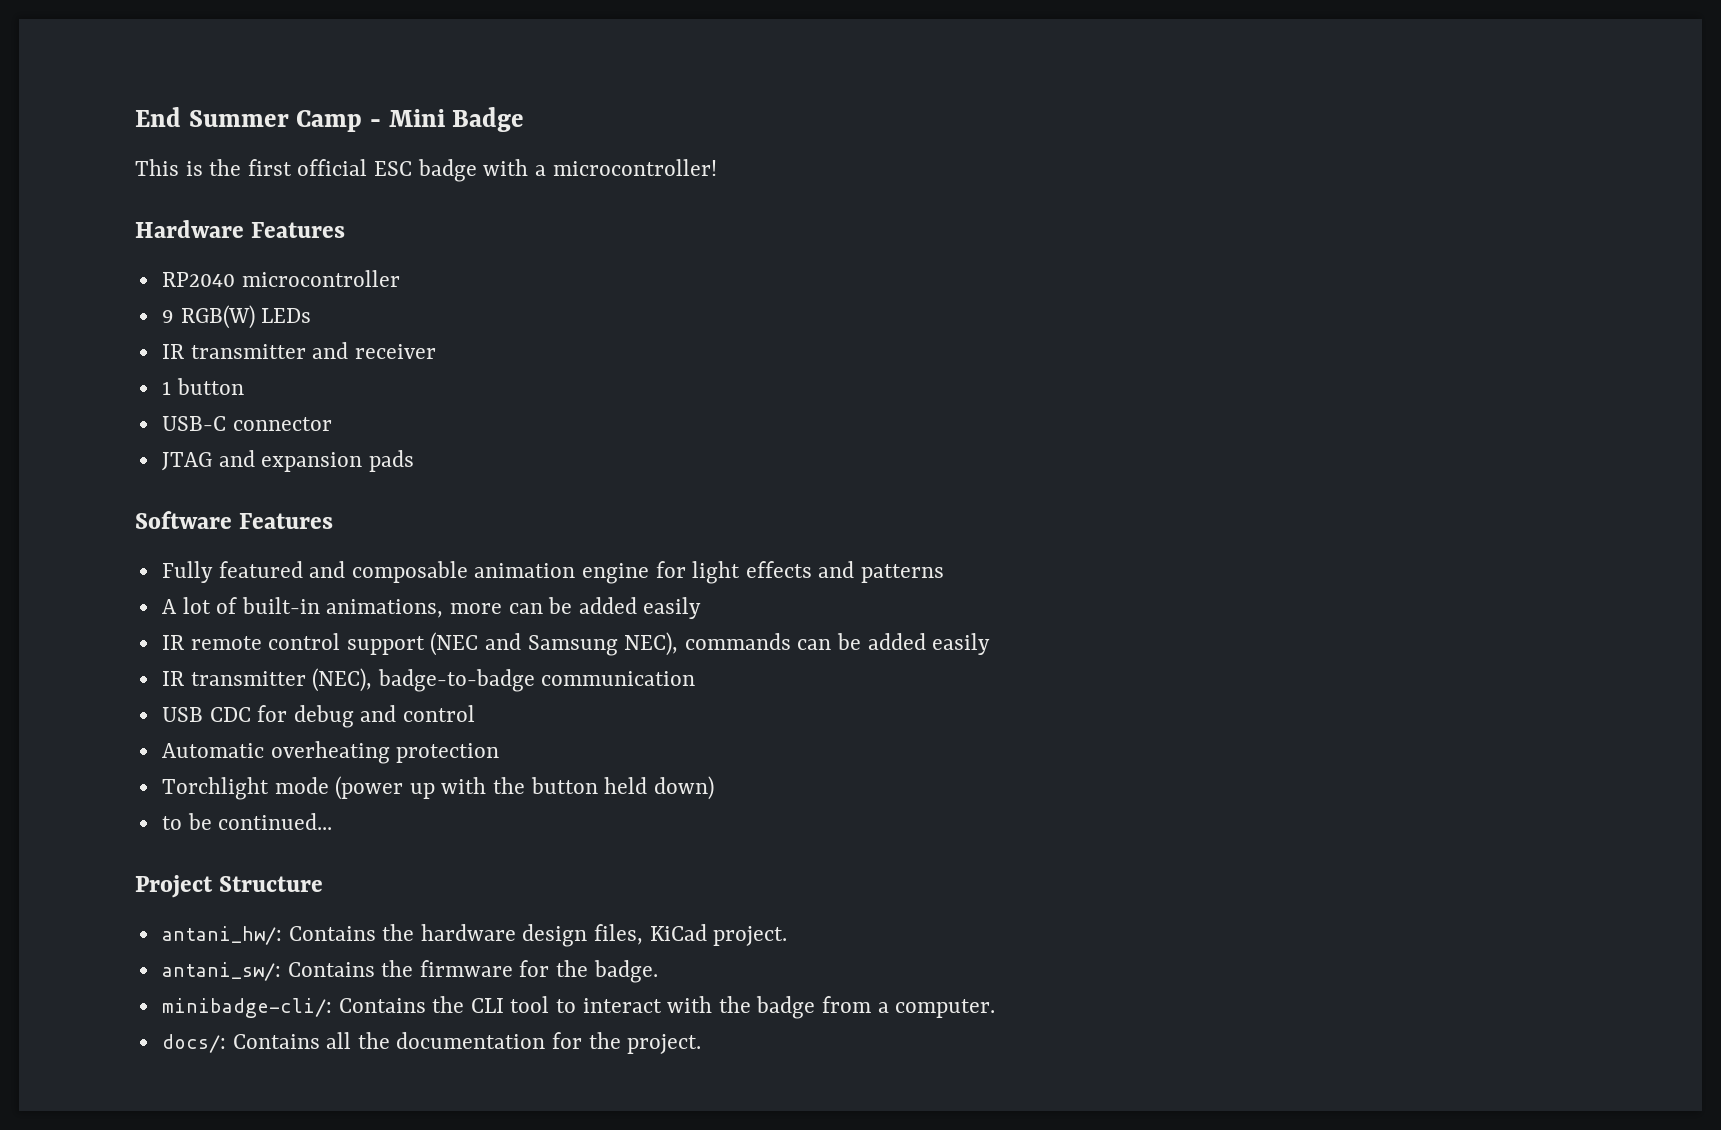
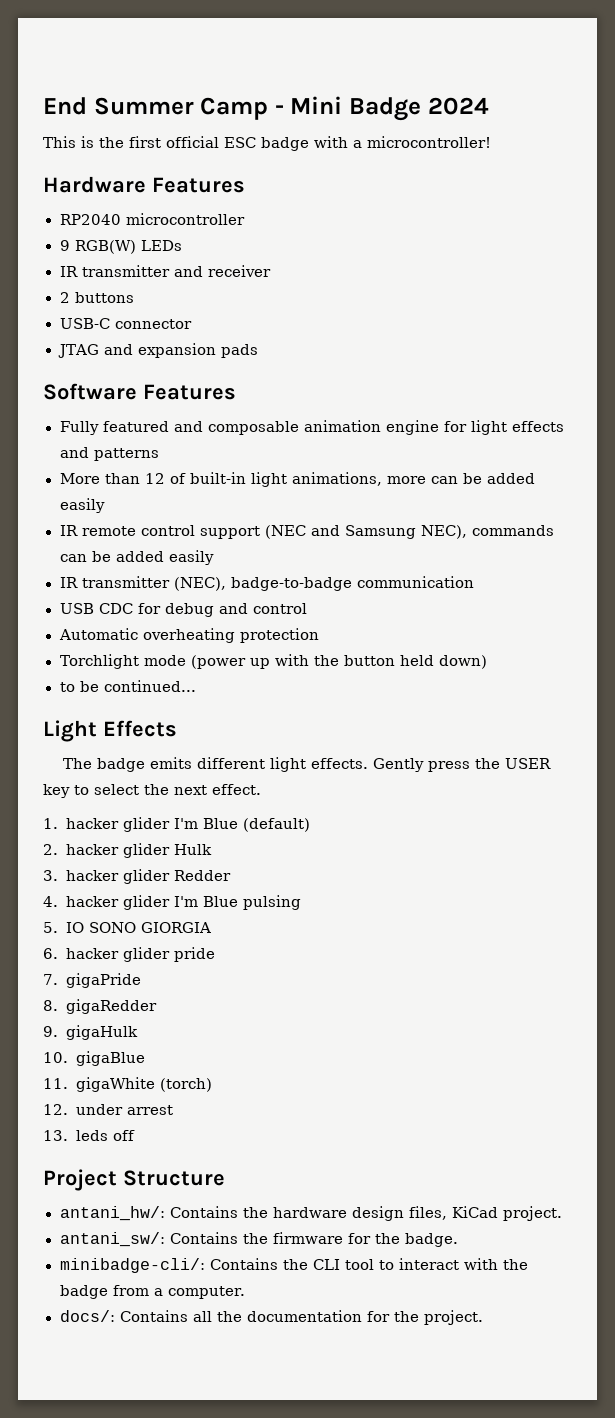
(525, 119) none -> [427,97,489,115] 2024
[161,378,244,395] 1 button -> [59,292,134,303] 2 buttons
[161,597,211,614] A lot -> [59,473,165,484] More than 12
(320, 605) none -> [250,472,287,487] light
(333, 821) none -> [43,720,177,742] [62,757,551,772] [43,784,261,798] [43,817,310,832] [43,843,212,858] [43,869,231,884] [43,895,301,910] [43,922,211,933] [43,947,215,962] [43,973,141,988] [43,999,157,1014] [43,1025,138,1040] [43,1051,145,1066] [43,1077,212,1092] [43,1104,173,1115] [43,1130,135,1141] // Light Effects // The badge emits different light effects. Gently press the USER key to select the next effect. // 1. hacker glider I'm Blue (default) // 2. hacker glider Hulk // 3. hacker glider Redder // 4. hacker glider I'm Blue pulsing // 5. IO SONO GIORGIA // 6. hacker glider pride // 7. gigaPride // 8. gigaRedder // 9. gigaHulk // 10. gigaBlue // 11. gigaWhite (torch) // 12. under arrest // 13. leds off

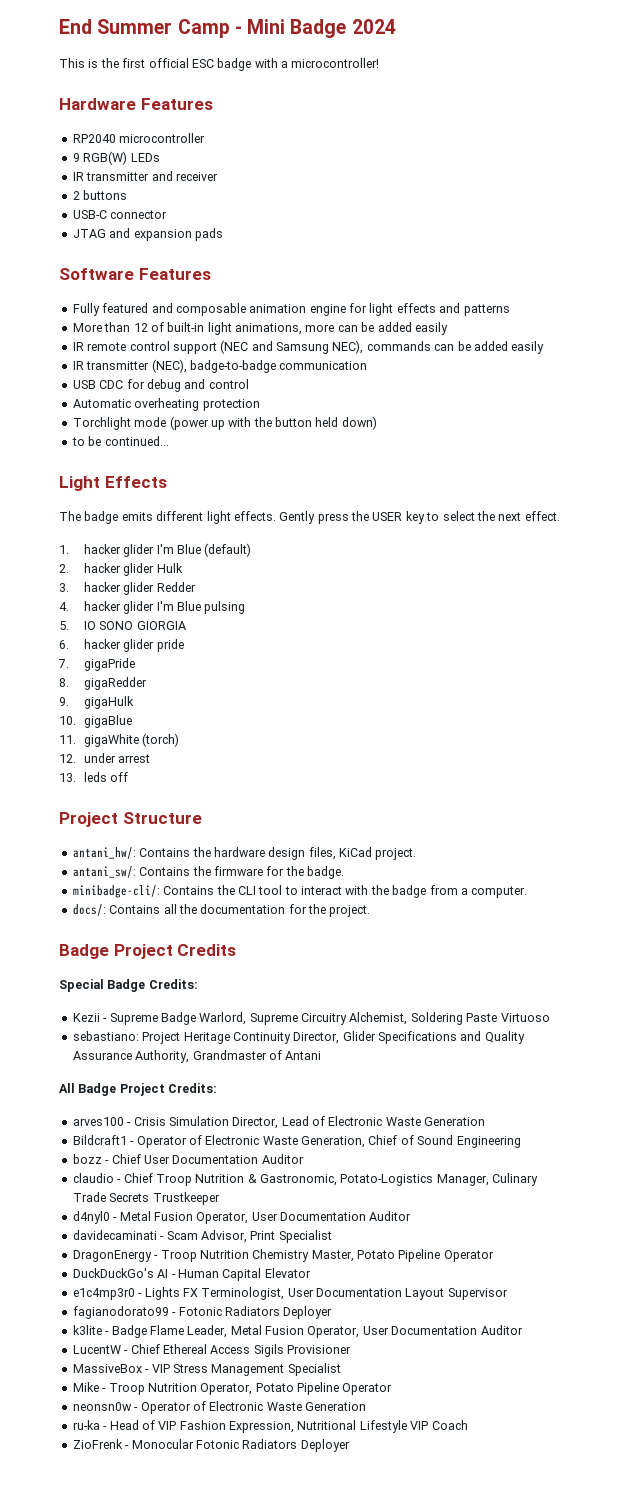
(483, 1317) none -> [59,944,237,959] [59,979,198,992] [72,1012,550,1025] [72,1031,525,1044] [72,1050,322,1063] [59,1083,218,1096] [72,1116,486,1129] [72,1135,521,1148] [72,1154,304,1164] [72,1173,539,1186] [72,1192,220,1205] [72,1211,412,1224] [72,1230,332,1243] [72,1249,494,1262] [72,1268,311,1281] [72,1287,508,1300] [72,1306,333,1319] [72,1325,523,1338] [72,1344,351,1357] [72,1363,341,1376] [72,1382,393,1395] [72,1401,366,1414] [72,1420,468,1433] [72,1439,350,1452] // Badge Project Credits // Special Badge Credits: // Kezii - Supreme Badge Warlord, Supreme Circuitry Alchemist, Soldering Paste Virtuoso // sebastiano: Project Heritage Continuity Director, Glider Specifications and Quality Assurance Authority, Grandmaster of Antani // All Badge Project Credits: // arves100 - Crisis Simulation Director, Lead of Electronic Waste Generation // Bildcraft1 - Operator of Electronic Waste Generation, Chief of Sound Engineering // bozz - Chief User Documentation Auditor // claudio - Chief Troop Nutrition & Gastronomic, Potato-Logistics Manager, Culinary Trade Secrets Trustkeeper // d4nyl0 - Metal Fusion Operator, User Documentation Auditor // davidecaminati - Scam Advisor, Print Specialist // DragonEnergy - Troop Nutrition Chemistry Master, Potato Pipeline Operator // DuckDuckGo's AI - Human Capital Elevator // e1c4mp3r0 - Lights FX Terminologist, User Documentation Layout Supervisor // fagianodorato99 - Fotonic Radiators Deployer // k3lite - Badge Flame Leader, Metal Fusion Operator, User Documentation Auditor // LucentW - Chief Ethereal Access Sigils Provisioner // MassiveBox - VIP Stress Management Specialist // Mike - Troop Nutrition Operator, Potato Pipeline Operator // neonsn0w - Operator of Electronic Waste Generation // ru-ka - Head of VIP Fashion Expression, Nutritional Lifestyle VIP Coach // ZioFrenk - Monocular Fotonic Radiators Deployer

